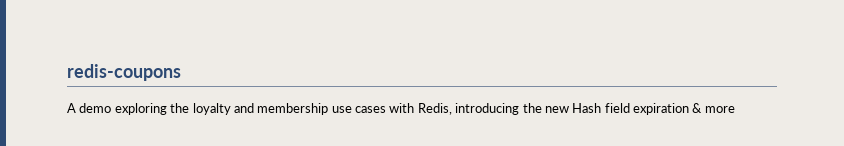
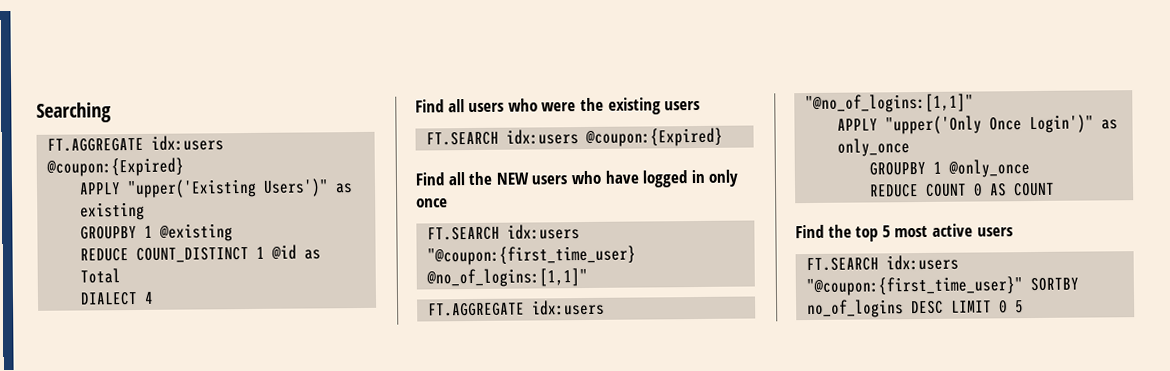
[67,64,181,81] [67,103,735,115] redis-coupons // A demo exploring the loyalty and membership use cases with Redis, introducing the new Hash field expiration & more -> [36,102,111,123] [47,135,225,152] [46,157,185,177] [79,178,354,199] [80,201,146,221] [80,223,234,242] [80,244,322,263] [80,268,122,284] [80,291,155,306] [415,97,701,115] [426,127,724,147] [415,169,740,188] [416,198,448,208] [427,224,581,241] [427,245,637,266] [426,267,589,288] [428,299,606,317] [805,93,975,114] [837,114,1119,135] [837,138,911,157] [869,159,1031,178] [870,182,1056,198] [795,223,1013,242] [806,254,960,272] [806,276,1080,297] [807,299,1025,319] Searching // FT.AGGREGATE idx:users @coupon:{Expired} // APPLY "upper('Existing Users')" as existing // GROUPBY 1 @existing // REDUCE COUNT_DISTINCT 1 @id as Total // DIALECT 4 // Find all users who were the existing users // FT.SEARCH idx:users @coupon:{Expired} // Find all the NEW users who have logged in only once // FT.SEARCH idx:users "@coupon:{first_time_user} @no_of_logins:[1,1]" // FT.AGGREGATE idx:users "@no_of_logins:[1,1]" // APPLY "upper('Only Once Login')" as only_once // GROUPBY 1 @only_once // REDUCE COUNT 0 AS COUNT // Find the top 5 most active users // FT.SEARCH idx:users "@coupon:{first_time_user}" SORTBY no_of_logins DESC LIMIT 0 5

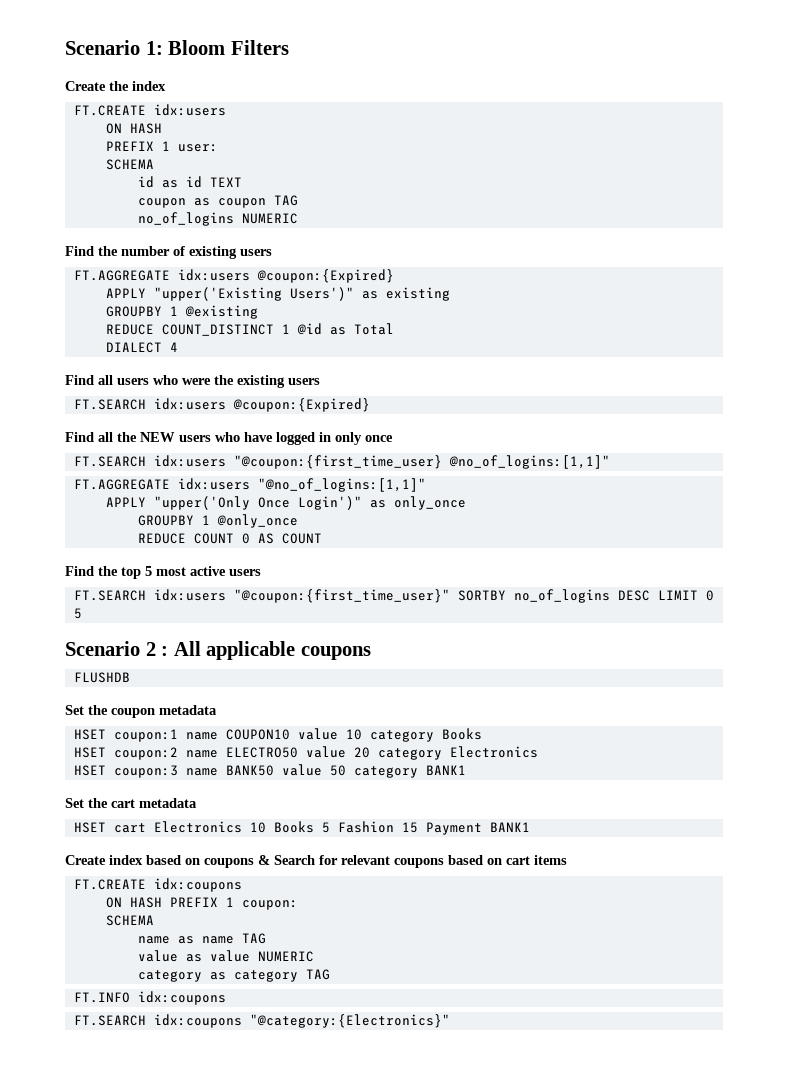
[36,102,111,123] Searching -> [65,40,289,55] [65,81,166,91] [73,104,226,116] [105,123,162,134] [105,141,218,152] [105,159,154,170] [137,176,242,188] [137,195,298,208] [137,212,298,226] [65,246,272,259] Scenario 1: Bloom Filters // Create the index // FT.CREATE idx:users // ON HASH // PREFIX 1 user: // SCHEMA // id as id TEXT // coupon as coupon TAG // no_of_logins NUMERIC // Find the number of existing users
(1025, 307) none -> [65,641,371,660] [73,672,130,683] [65,705,217,718] [73,728,482,742] [73,746,538,760] [73,764,466,778] [65,798,197,808] [73,821,530,835] [65,855,567,868] [73,878,242,892] [105,897,298,910] [105,915,154,926] [137,933,266,944] [137,950,314,962] [137,969,330,982] [73,991,226,1005] [73,1014,450,1028] // Scenario 2 : All applicable coupons // FLUSHDB // Set the coupon metadata // HSET coupon:1 name COUPON10 value 10 category Books // HSET coupon:2 name ELECTRO50 value 20 category Electronics // HSET coupon:3 name BANK50 value 50 category BANK1 // Set the cart metadata // HSET cart Electronics 10 Books 5 Fashion 15 Payment BANK1 // Create index based on coupons & Search for relevant coupons based on cart items // FT.CREATE idx:coupons // ON HASH PREFIX 1 coupon: // SCHEMA // name as name TAG // value as value NUMERIC // category as category TAG // FT.INFO idx:coupons // FT.SEARCH idx:coupons "@category:{Electronics}"

